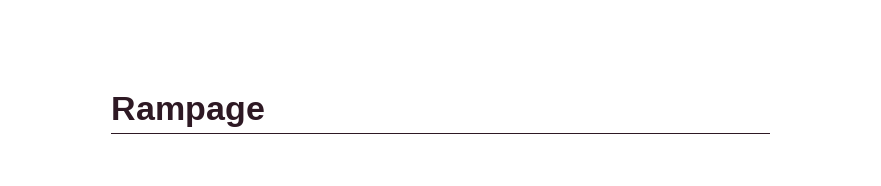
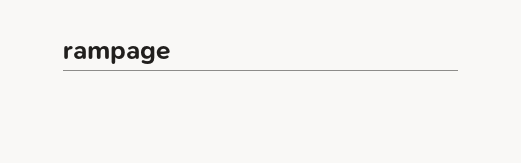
[111,97,265,127] Rampage -> [63,45,170,64] rampage

